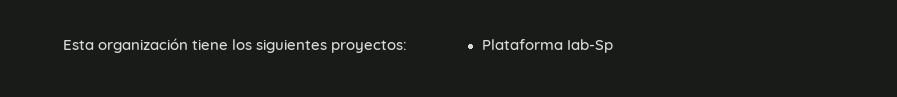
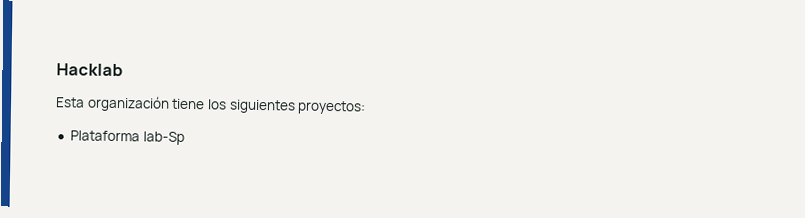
(63, 45) none -> [56,63,123,77] Hacklab //

